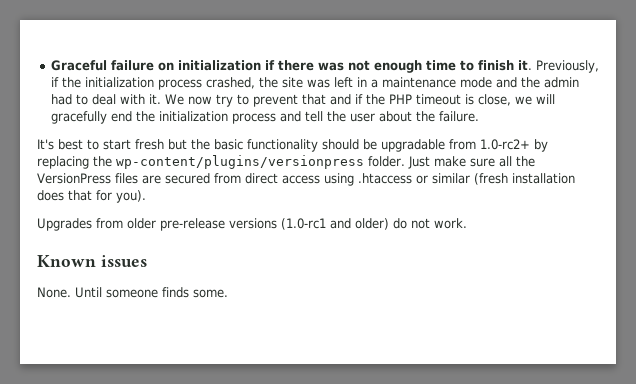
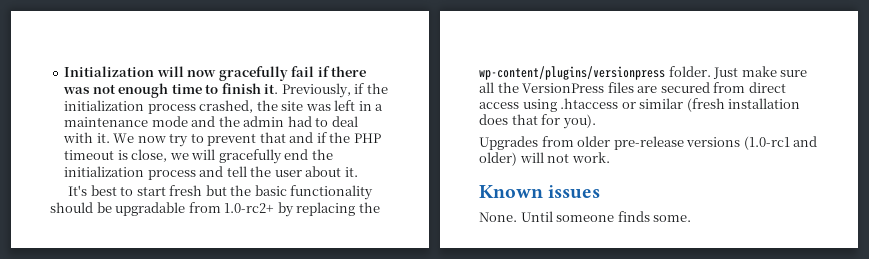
[50,60,261,71] Graceful failure on initialization -> [64,66,315,81] Initialization will now gracefully fail
[415,111,479,122] the failure. -> [344,167,358,177] it.
[393,218,407,229] do -> [519,152,544,163] will

